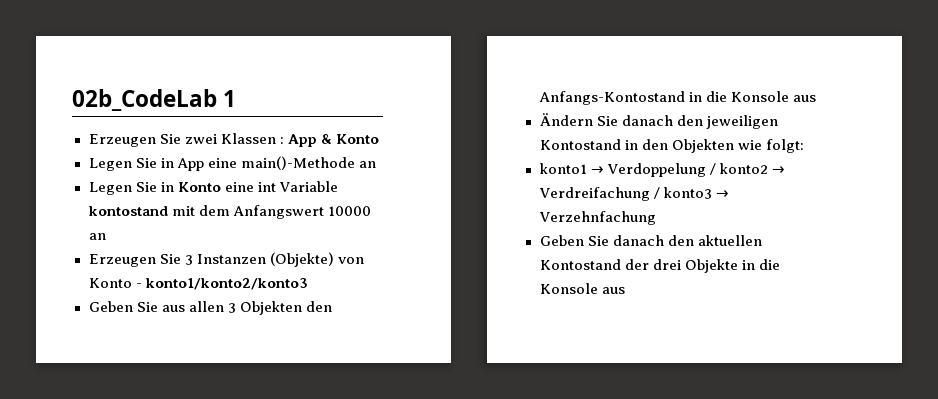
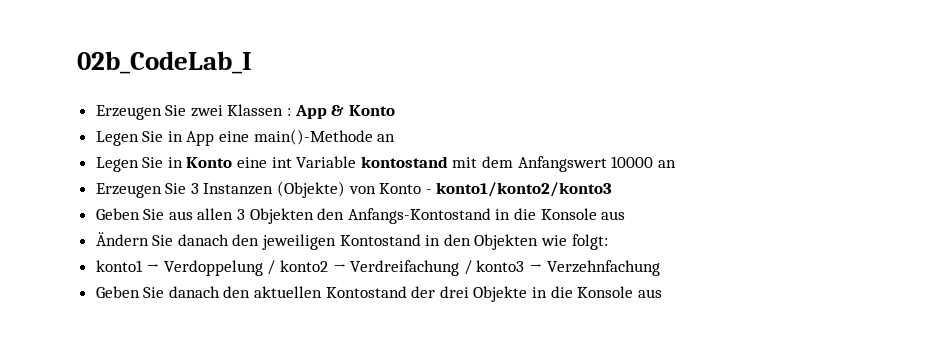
[72,89,237,111] 02b_CodeLab 1 -> [77,51,252,74] 02b_CodeLab_I

